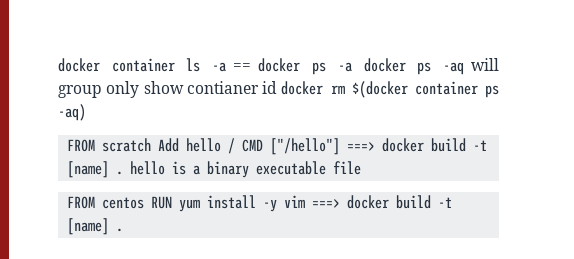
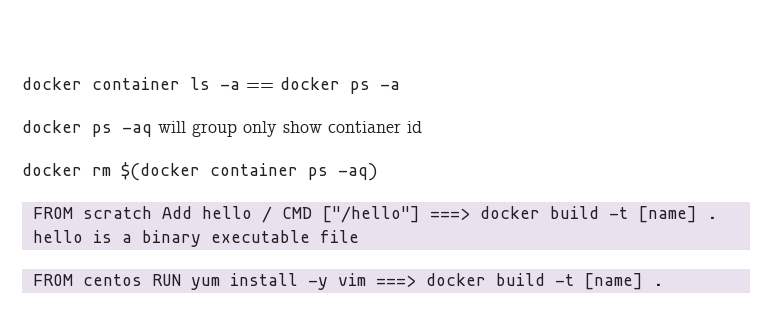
(352, 67) none -> (400, 85) //
(278, 87) none -> (422, 127) //

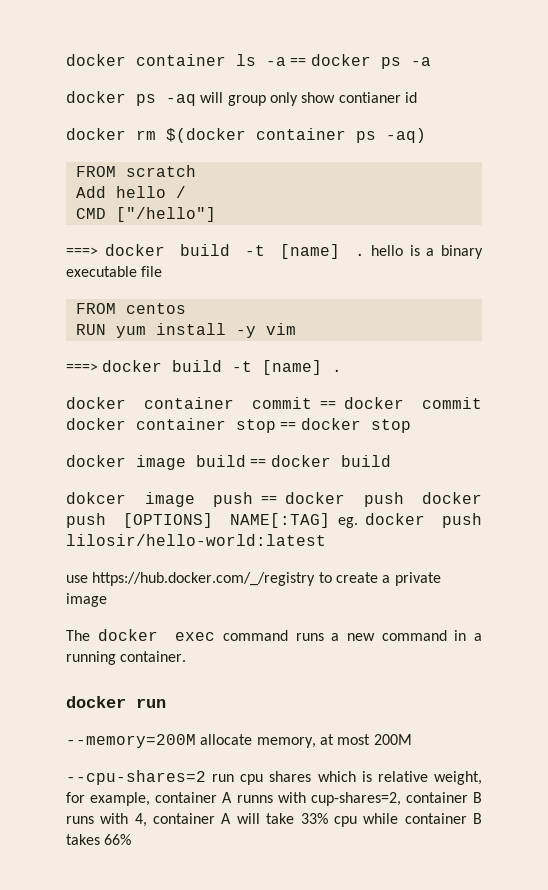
(152, 212) none -> (196, 171) //
(272, 214) none -> (186, 192) //
(420, 214) none -> (216, 214) //
(142, 280) none -> (186, 308) //
[375,273,663,290] ===> docker build -t [name] . -> [66,360,343,375] [66,397,482,409] [66,418,411,433] [66,455,391,470] [66,492,483,507] [66,513,482,528] [66,534,326,546] [66,572,441,586] [66,593,107,607] [66,629,482,641] [66,651,187,665] [66,696,166,708] [66,734,412,748] [66,770,483,785] [66,792,482,806] [66,813,483,827] [66,834,132,845] // ===> docker build -t [name] . // docker container commit == docker commit docker container stop == docker stop // docker image build == docker build // dokcer image push == docker push docker push [OPTIONS] NAME[:TAG] eg. docker push lilosir/hello-world:latest // use https://hub.docker.com/_/registry to create a private image // The docker exec command runs a new command in a running container. // docker run // --memory=200M allocate memory, at most 200M // --cpu-shares=2 run cpu shares which is relative weight, for example, container A runns with cup-shares=2, container B runs with 4, container A will take 33% cpu while container B takes 66%

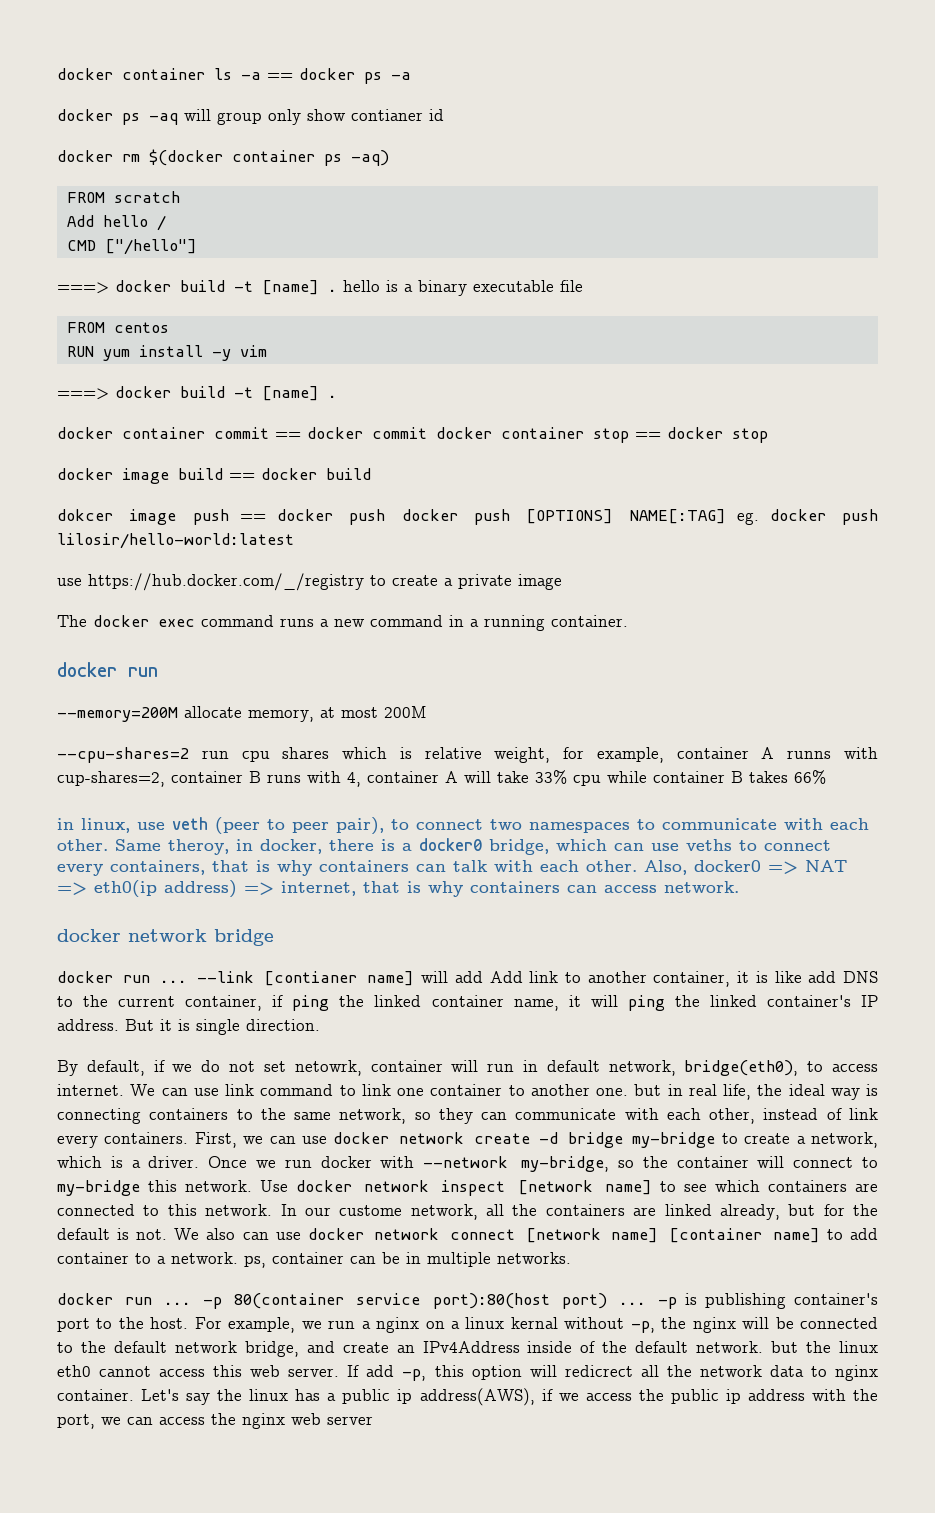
(132, 839) none -> [57,817,869,835] [57,838,831,855] [57,860,847,876] [57,880,739,898] [57,929,274,946] [57,971,879,987] [57,995,878,1011] [57,1019,320,1035] [57,1060,878,1076] [57,1084,878,1100] [57,1108,878,1124] [57,1132,878,1148] [57,1156,878,1172] [57,1180,879,1196] [57,1204,878,1220] [57,1228,878,1243] [57,1252,571,1268] [57,1293,878,1309] [57,1317,879,1333] [57,1341,878,1357] [57,1365,878,1381] [57,1388,878,1406] [57,1413,373,1429] // in linux, use veth (peer to peer pair), to connect two namespaces to communicate with each other. Same theroy, in docker, there is a docker0 bridge, which can use veths to connect every containers, that is why containers can talk with each other. Also, docker0 => NAT => eth0(ip address) => internet, that is why containers can access network. // docker network bridge // docker run ... --link [contianer name] will add Add link to another container, it is like add DNS to the current container, if ping the linked container name, it will ping the linked container's IP address. But it is single direction. // By default, if we do not set netowrk, container will run in default network, bridge(eth0), to access internet. We can use link command to link one container to another one. but in real life, the ideal way is connecting containers to the same network, so they can communicate with each other, instead of link every containers. First, we can use docker network create -d bridge my-bridge to create a network, which is a driver. Once we run docker with --network my-bridge, so the container will connect to my-bridge this network. Use docker network inspect [network name] to see which containers are connected to this network. In our custome network, all the containers are linked already, but for the default is not. We also can use docker network connect [network name] [container name] to add container to a network. ps, container can be in multiple networks. // docker run ... -p 80(container service port):80(host port) ... -p is publishing container's port to the host. For example, we run a nginx on a linux kernal without -p, the nginx will be connected to the default network bridge, and create an IPv4Address inside of the default network. but the linux eth0 cannot access this web server. If add -p, this option will redicrect all the network data to nginx container. Let's say the linux has a public ip address(AWS), if we access the public ip address with the port, we can access the nginx web server

